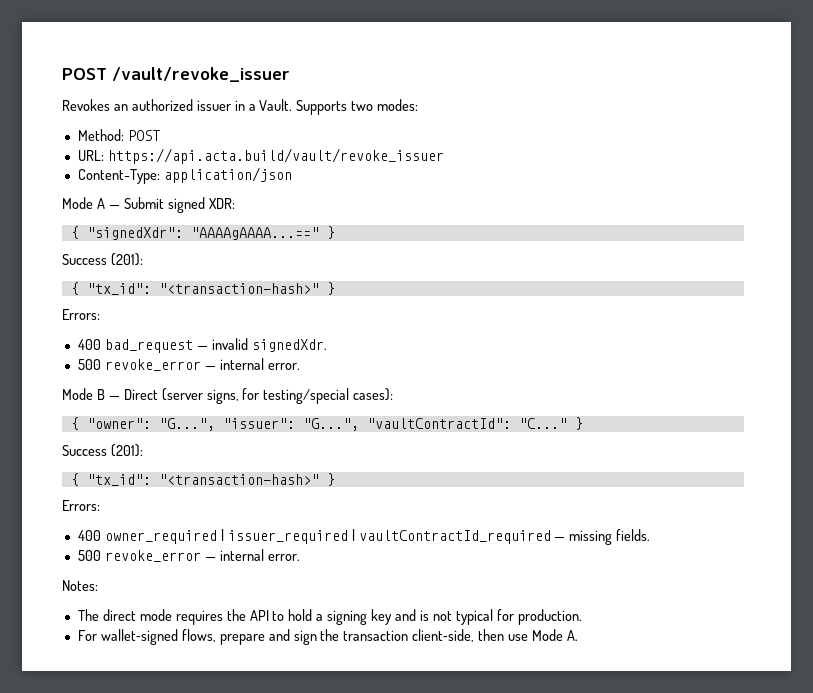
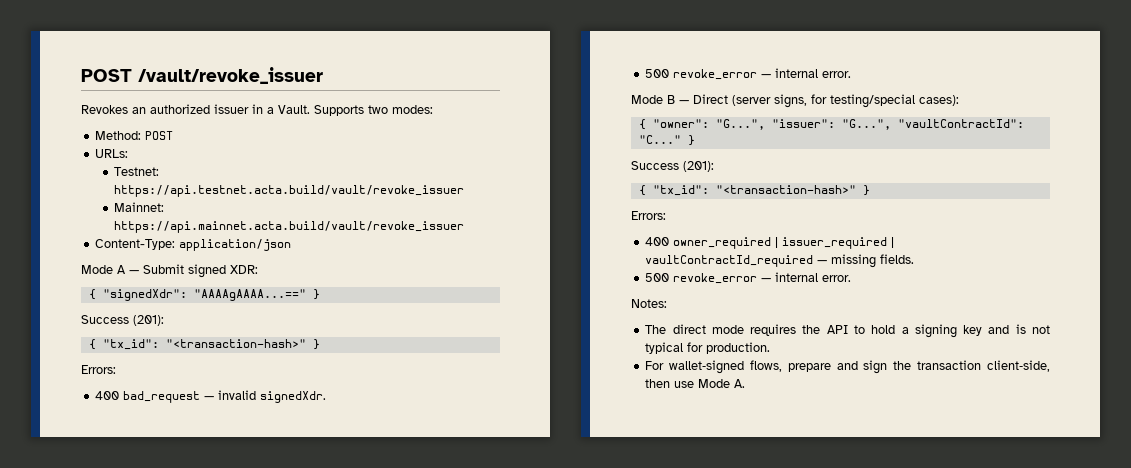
[77,148,444,164] URL: https://api.acta.build/vault/revoke_issuer -> [95,149,129,158] [114,167,160,176] [114,185,465,197] [114,202,165,212] [114,221,465,233] URLs: // Testnet: https://api.testnet.acta.build/vault/revoke_issuer // Mainnet: https://api.mainnet.acta.build/vault/revoke_issuer

